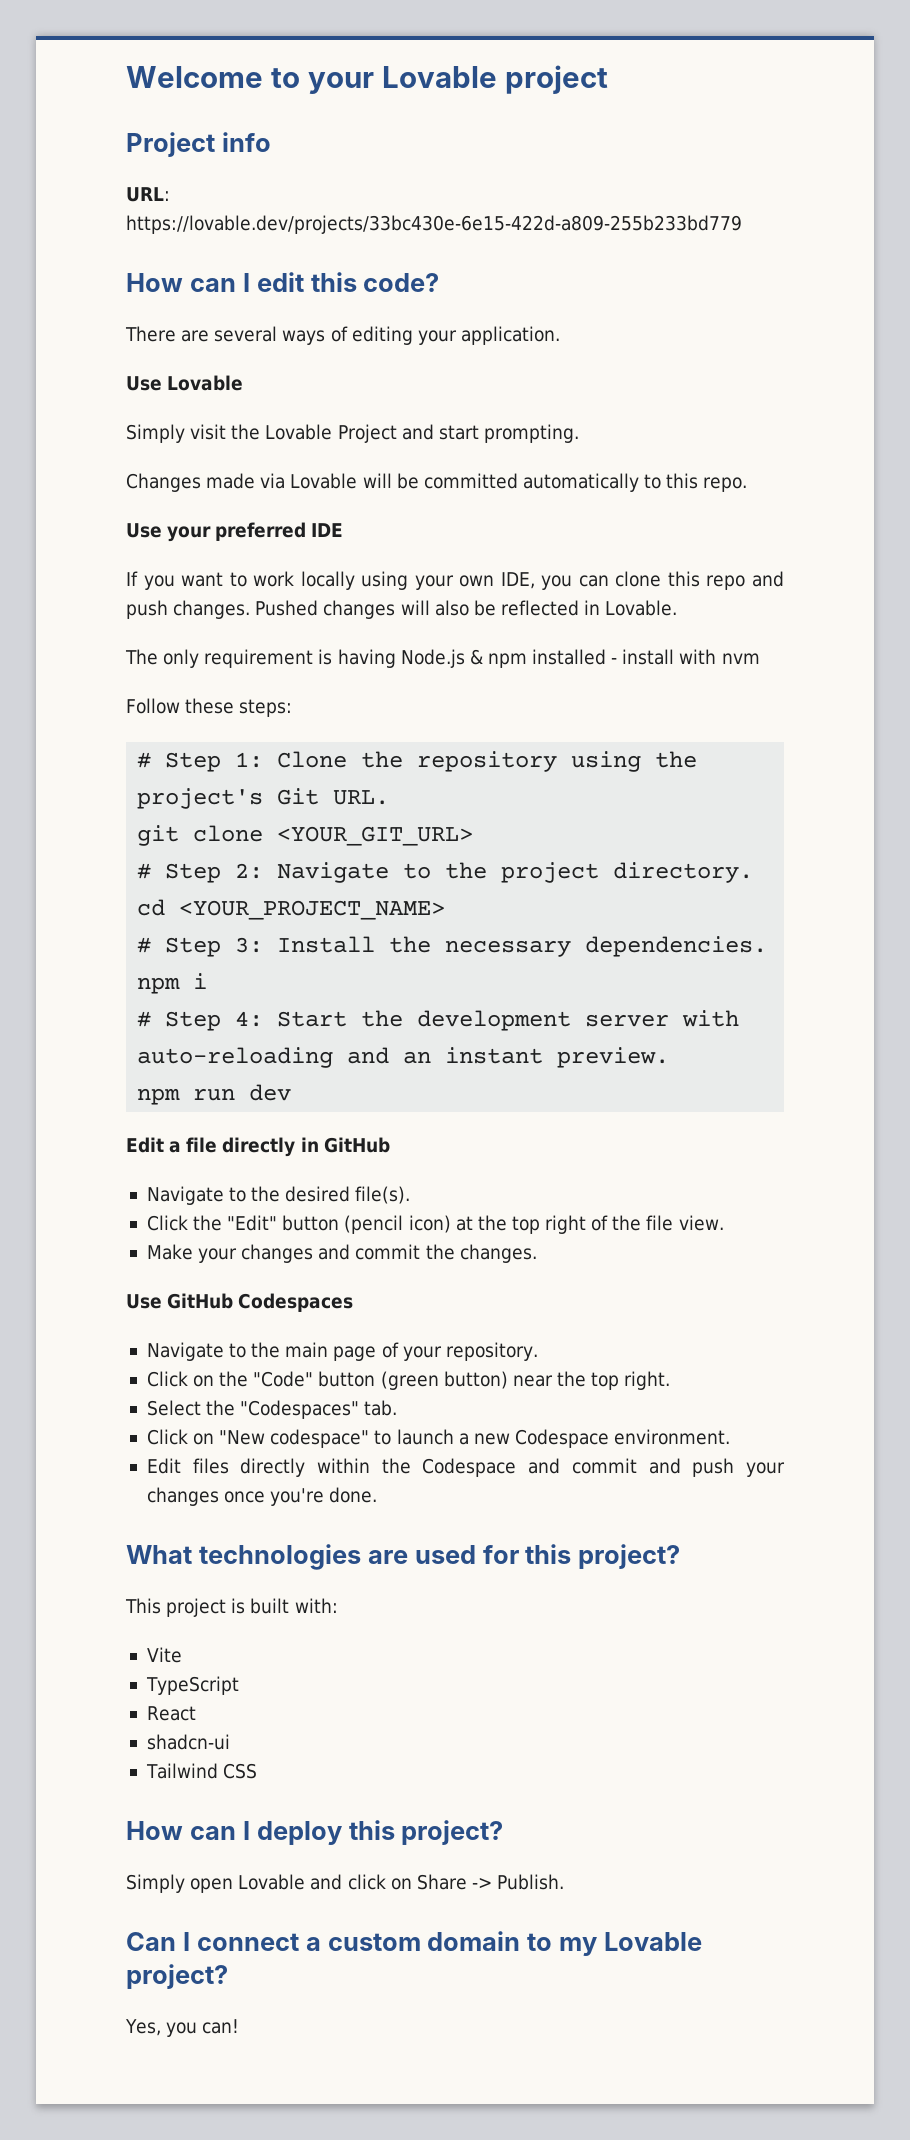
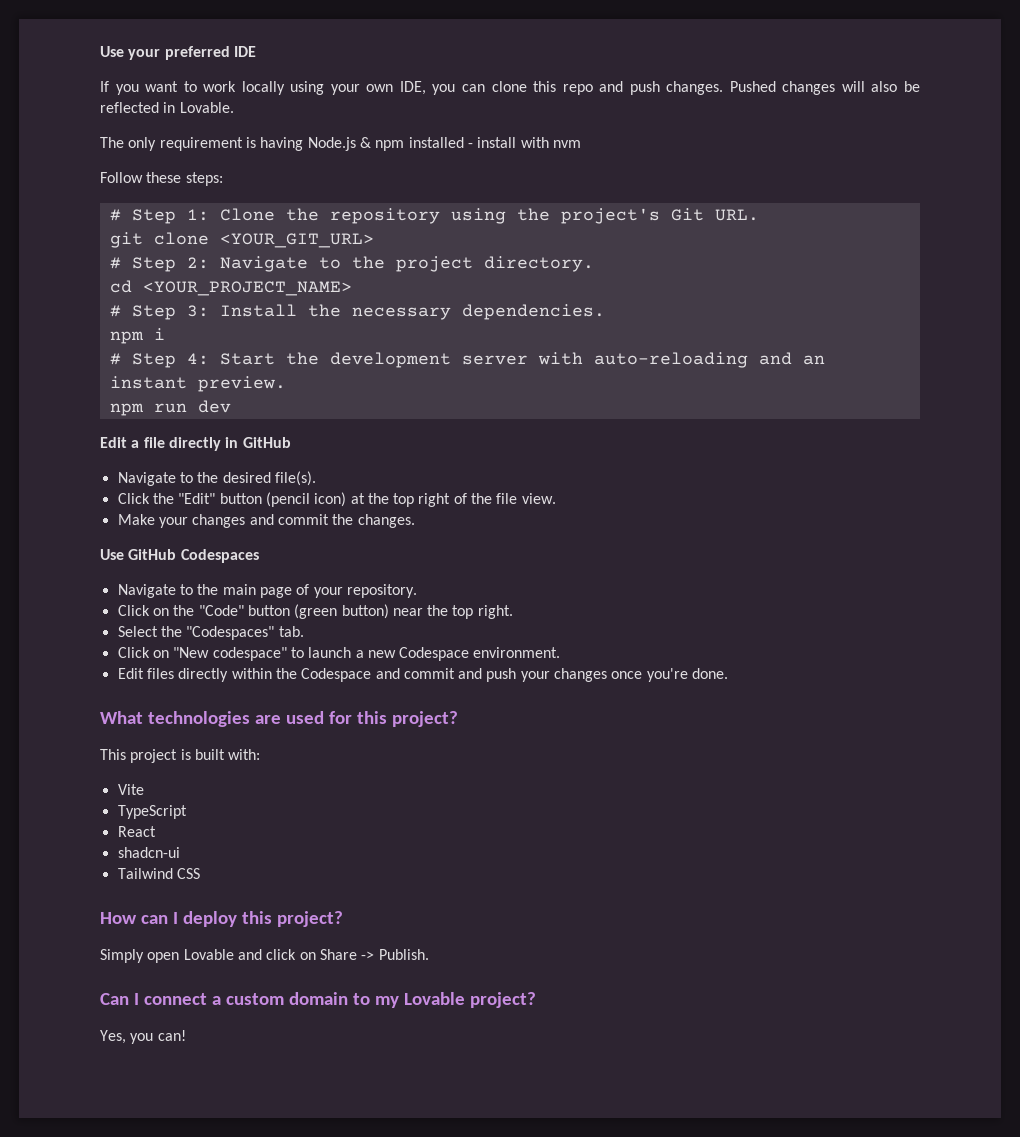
[126,65,608,94] [126,132,271,157] [126,187,170,202] [126,215,742,234] [126,272,440,292] [125,326,560,345] [126,375,244,391] [126,424,579,443] [126,473,748,492] Welcome to your Lovable project // Project info // URL: https://lovable.dev/projects/33bc430e-6e15-422d-a809-255b233bd779 // How can I edit this code? // There are several ways of editing your application. // Use Lovable // Simply visit the Lovable Project and start prompting. // Changes made via Lovable will be committed automatically to this repo. // -> (100, 51) none

